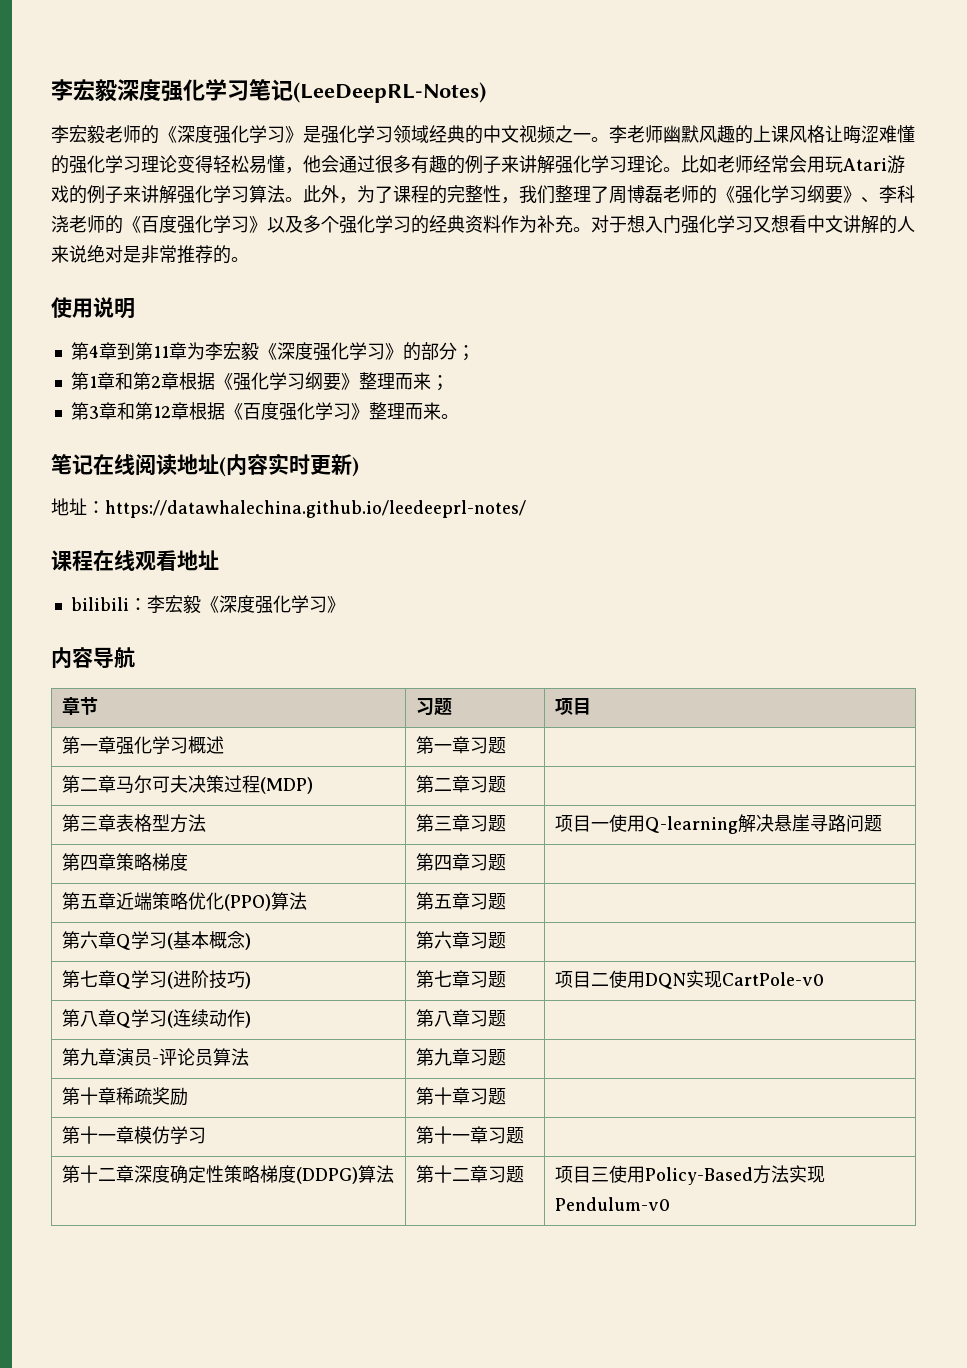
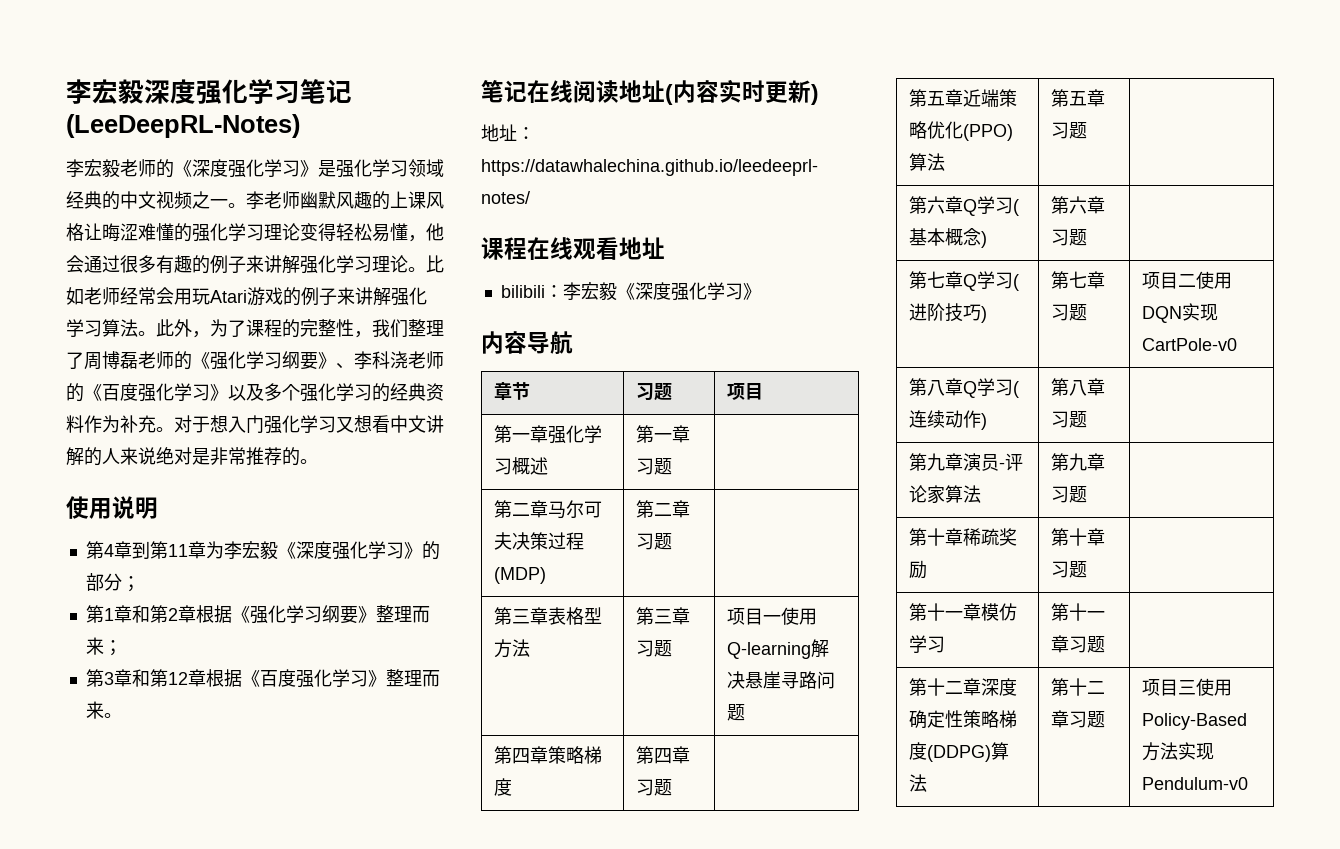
[194,1049,213,1066] 员 -> [927,485,946,504] 家

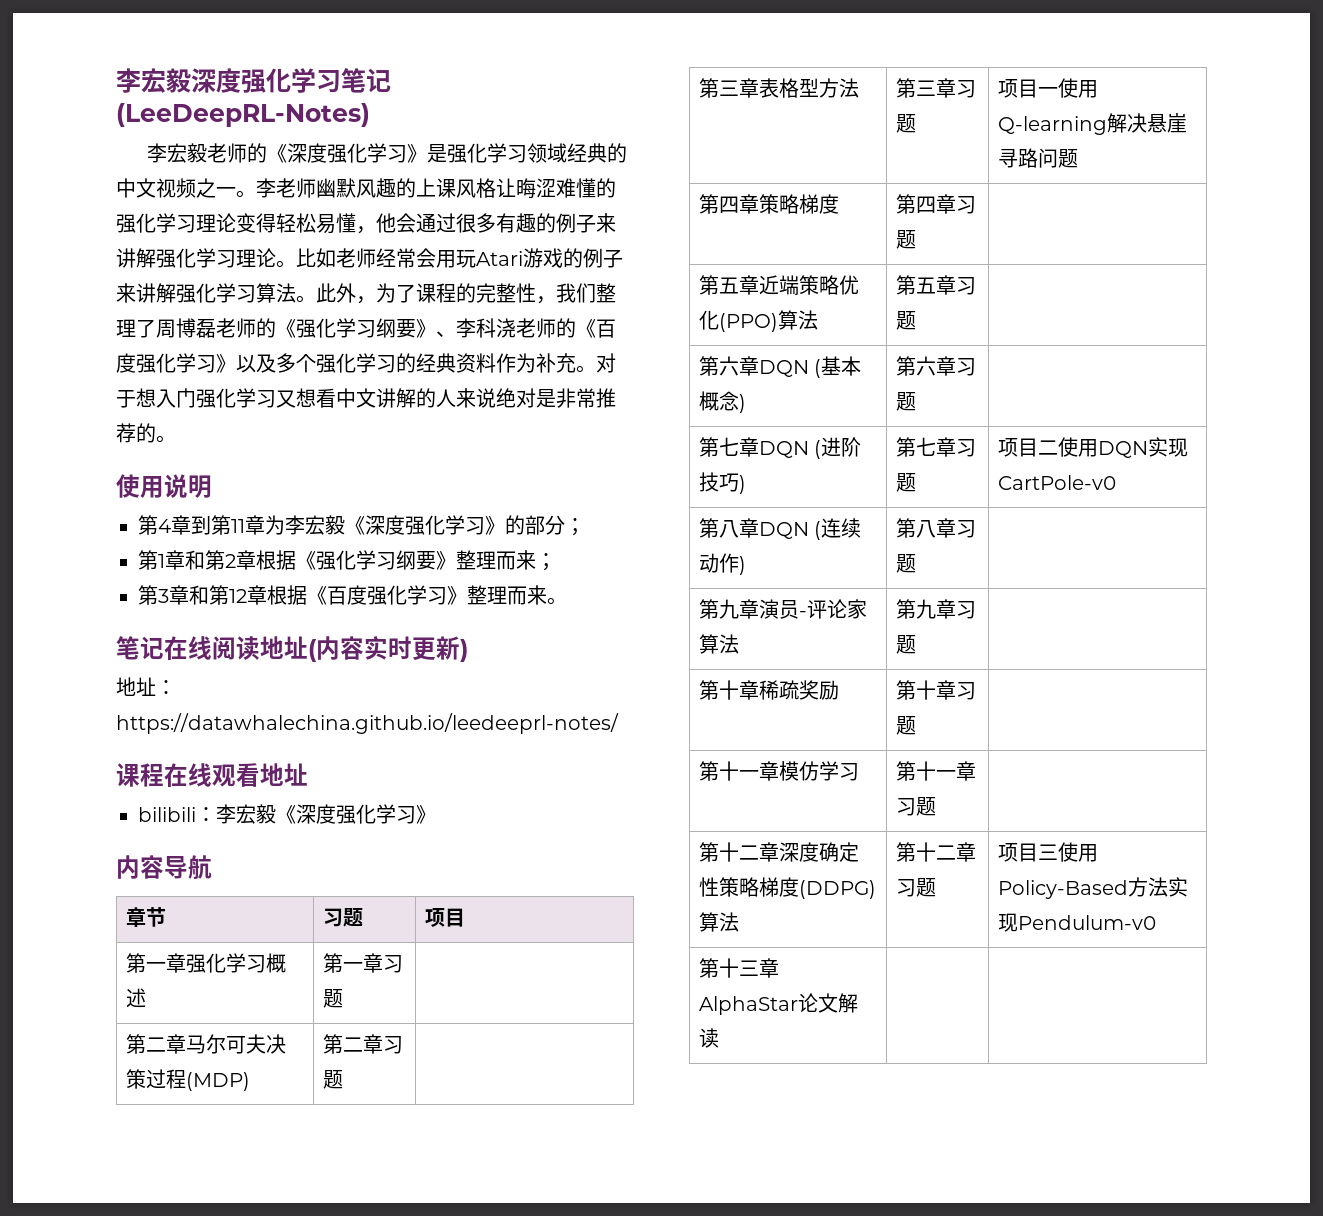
[963,196,1014,216] Q学习 -> [758,360,809,377] DQN
[963,271,1014,291] Q学习 -> [758,441,809,458] DQN
[963,378,1014,398] Q学习 -> [758,522,809,539] DQN
(1249, 783) none -> [698,958,779,978] [698,993,858,1015] [698,1028,719,1048] // 第十三章AlphaStar论文解读 | |

